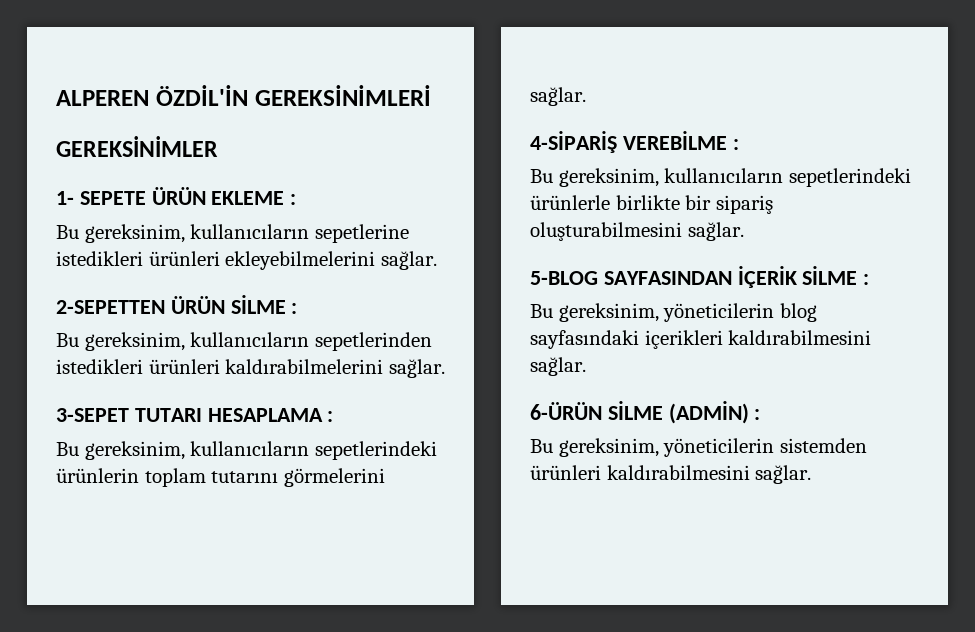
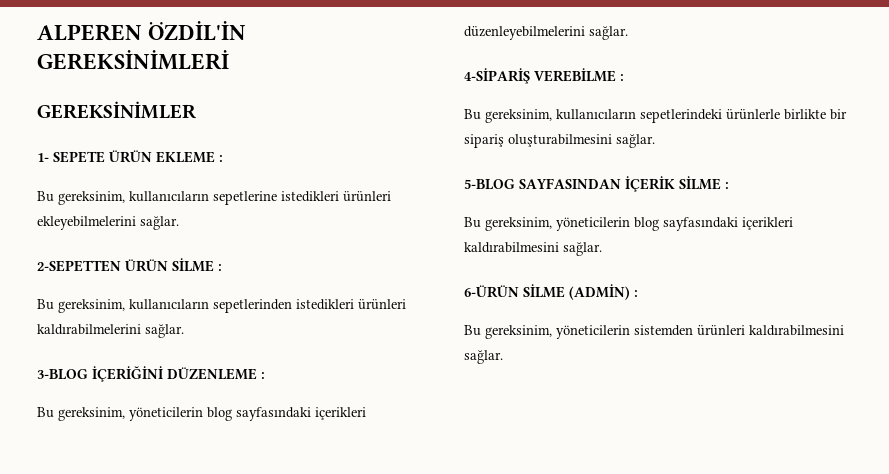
[56,408,334,422] [56,441,437,460] [56,468,385,487] 3-SEPET TUTARI HESAPLAMA : // Bu gereksinim, kullanıcıların sepetlerindeki ürünlerin toplam tutarını görmelerini -> [37,366,265,382] [37,407,366,421] [464,26,585,40] 3-BLOG İÇERİĞİNİ DÜZENLEME : // Bu gereksinim, yöneticilerin blog sayfasındaki içerikleri düzenleyebilmelerini

